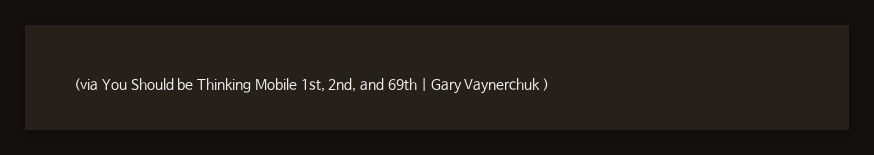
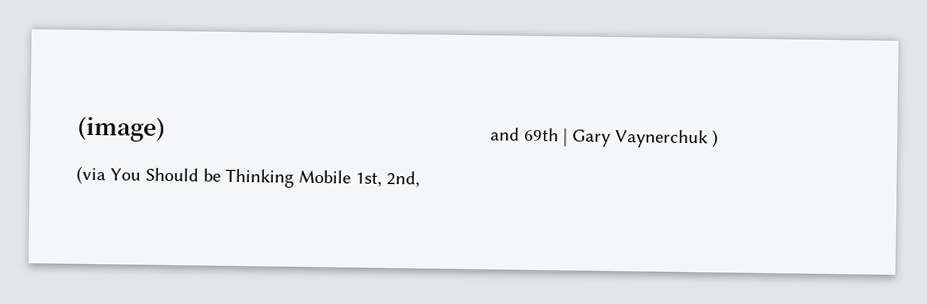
(74, 84) none -> [77,115,166,142] (image) //

